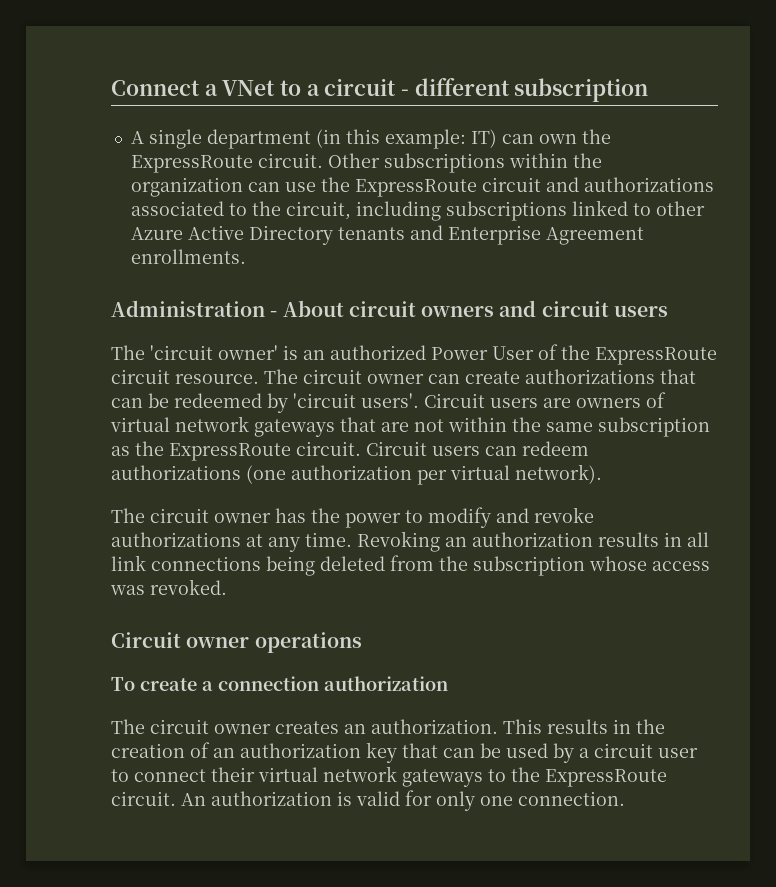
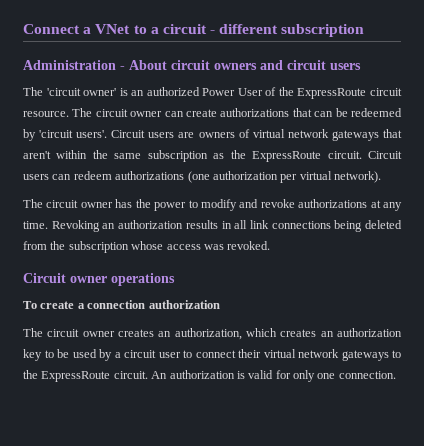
[130,129,611,149] [130,153,602,173] [130,177,714,197] [130,200,705,221] [130,225,644,245] [130,249,246,264] // A single department (in this example: IT) can own the ExpressRoute circuit. Other subscriptions within the organization can use the ExpressRoute circuit and authorizations associated to the circuit, including subscriptions linked to other Azure Active Directory tenants and Enterprise Agreement enrollments. -> (365, 30) none
[381,419,444,432] are not -> [23,151,51,159] aren't
[371,719,665,734] [111,742,210,758] authorization. This results in the creation of -> [174,328,317,340] authorization, which creates
[402,743,475,758] that can -> [44,350,54,358] to

